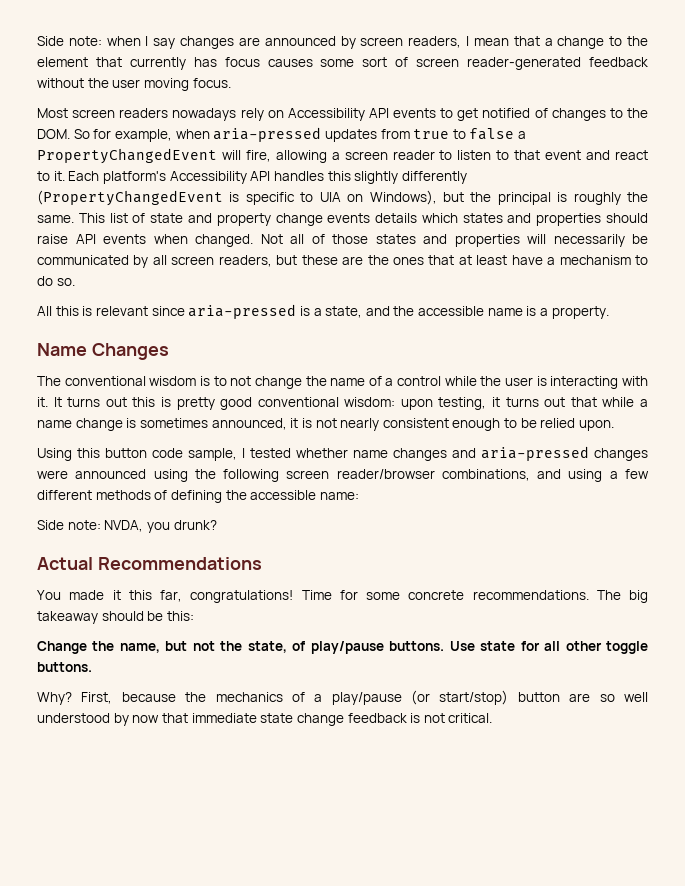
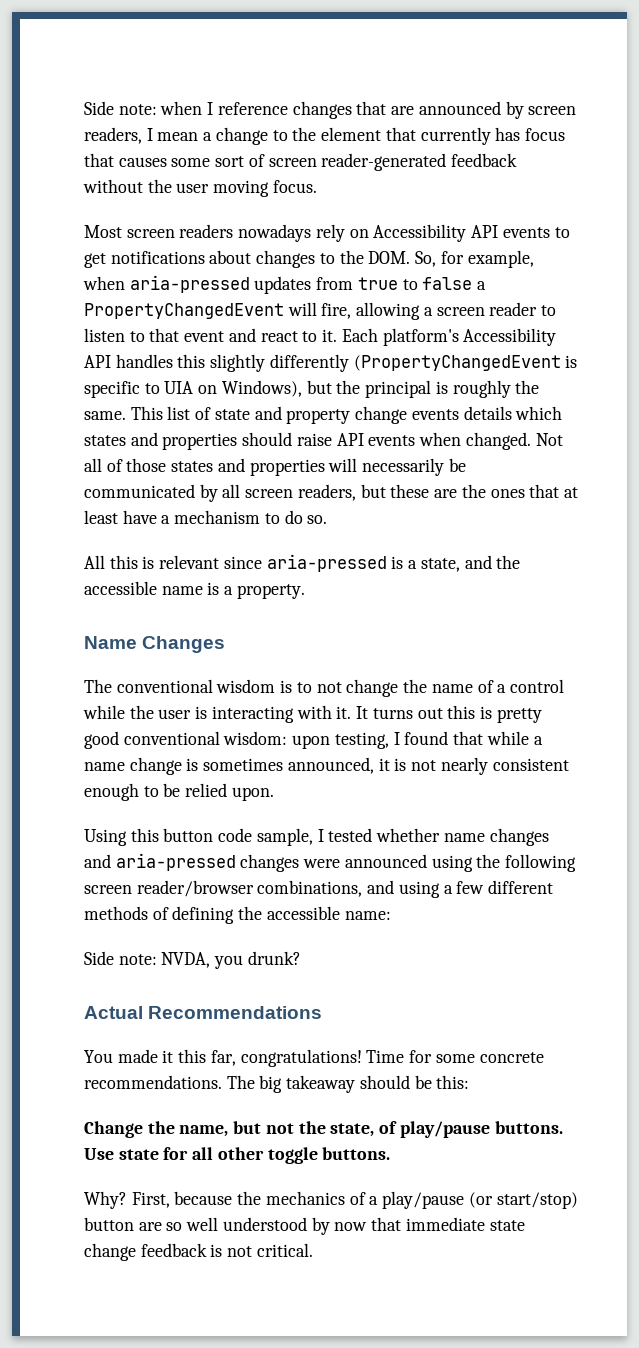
[153,36,235,49] say changes -> [217,101,387,119] reference changes that
[513,36,540,46] that -> (199, 136) none
(260, 62) none -> [84,153,114,167] that
[482,108,548,118] notified of -> [110,250,252,264] notifications about
[73,129,90,139] So -> [415,251,437,267] So,
[492,397,566,407] it turns out -> [393,731,449,745] I found

